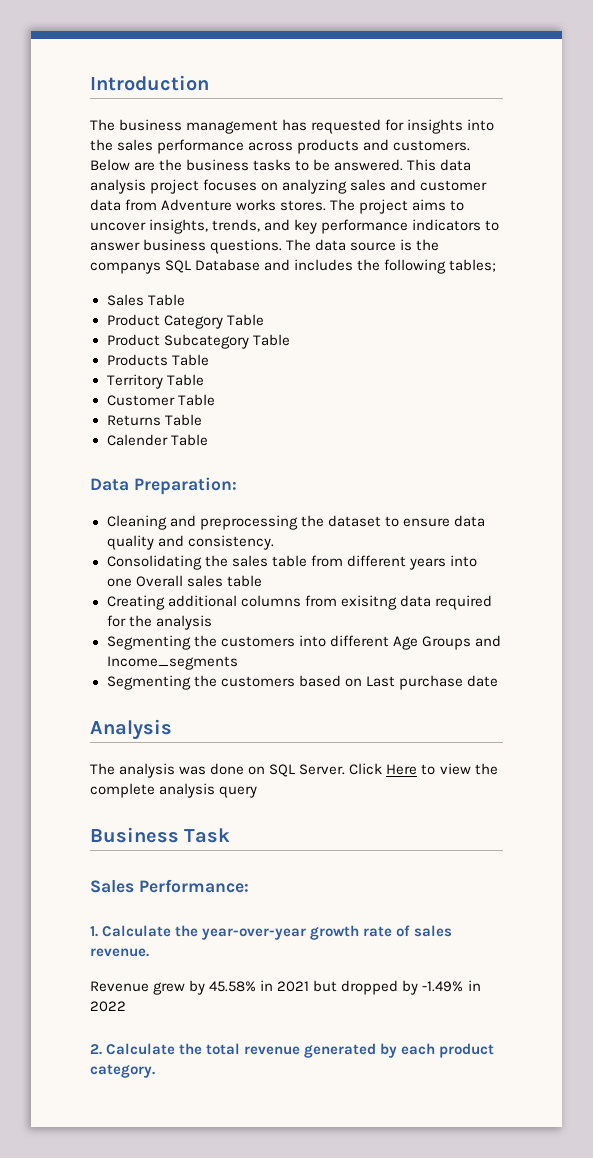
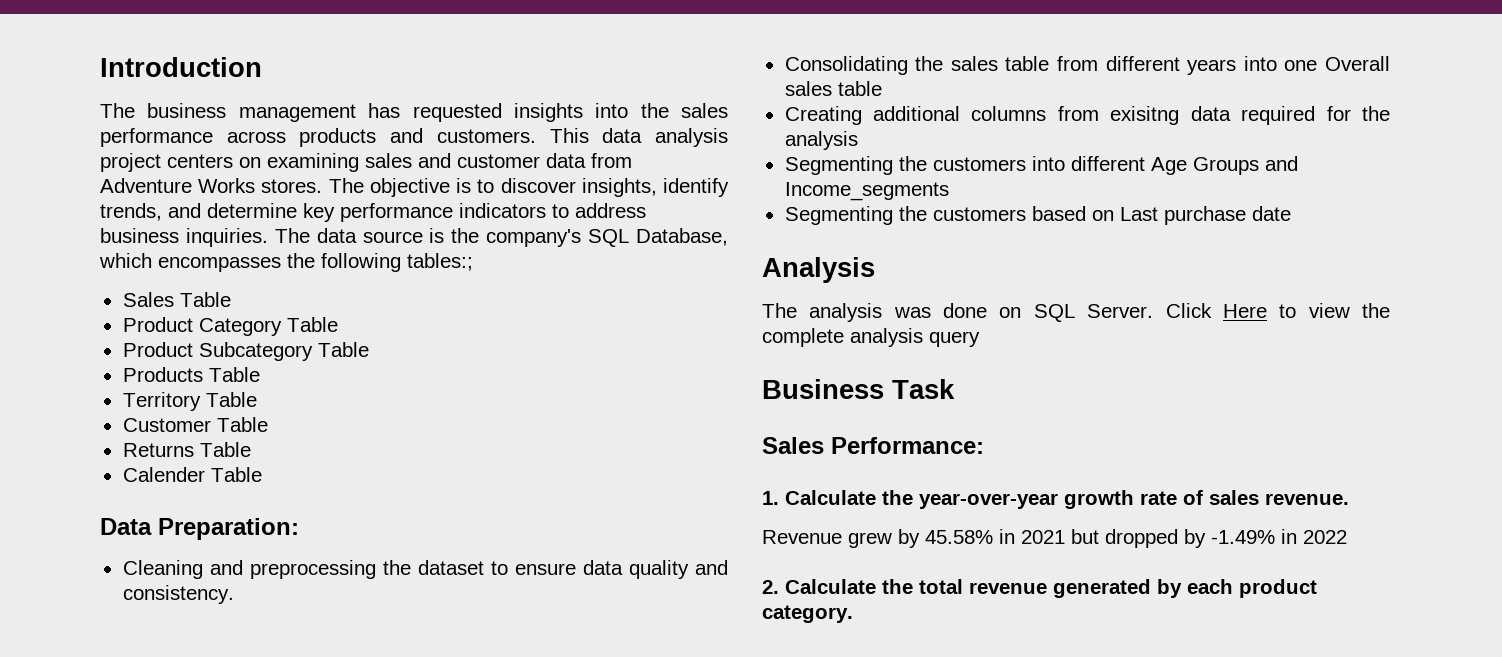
[385,119,405,131] for -> (502, 112) none
[90,159,404,171] Below are the business tasks to be answered. -> (536, 136) none
[203,179,348,194] focuses on analyzing -> [167,153,359,172] centers on examining
[236,199,277,211] works -> [198,178,256,193] Works
[359,199,465,214] [90,219,209,234] project aims to uncover insights, -> [369,178,729,197] objective is to discover insights, identify
(291, 225) none -> [207,203,297,218] determine
[90,239,283,254] answer business questions. -> [575,203,646,218] [100,228,268,247] address business inquiries.
[90,259,354,274] companys SQL Database and includes -> [486,228,729,247] [99,253,281,272] company's SQL Database, which encompasses
[449,259,497,272] tables; -> [407,253,473,271] tables:;

